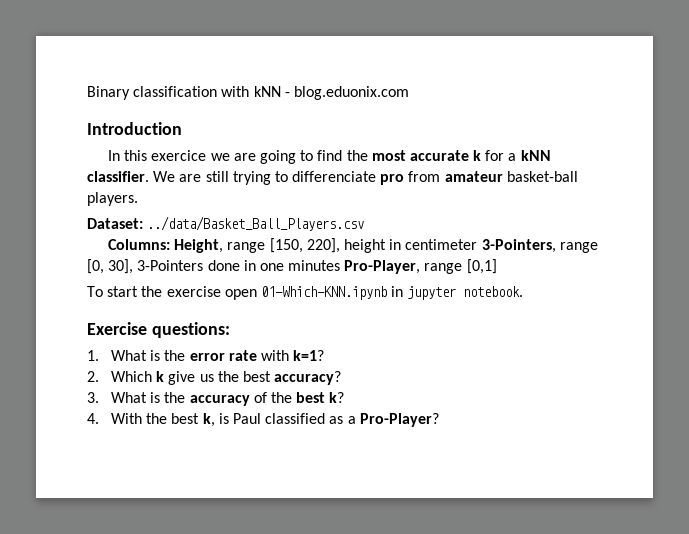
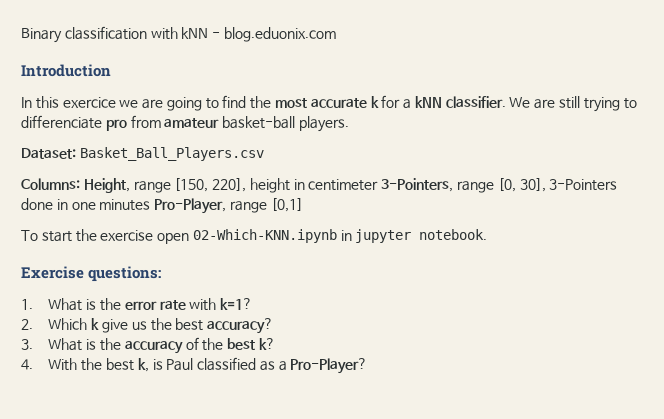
[147,216,365,231] ../data/Basket_Ball_Players.csv -> [79,147,264,161] Basket_Ball_Players.csv
[260,286,387,300] 01-Which-KNN.ipynb -> [192,229,337,243] 02-Which-KNN.ipynb

